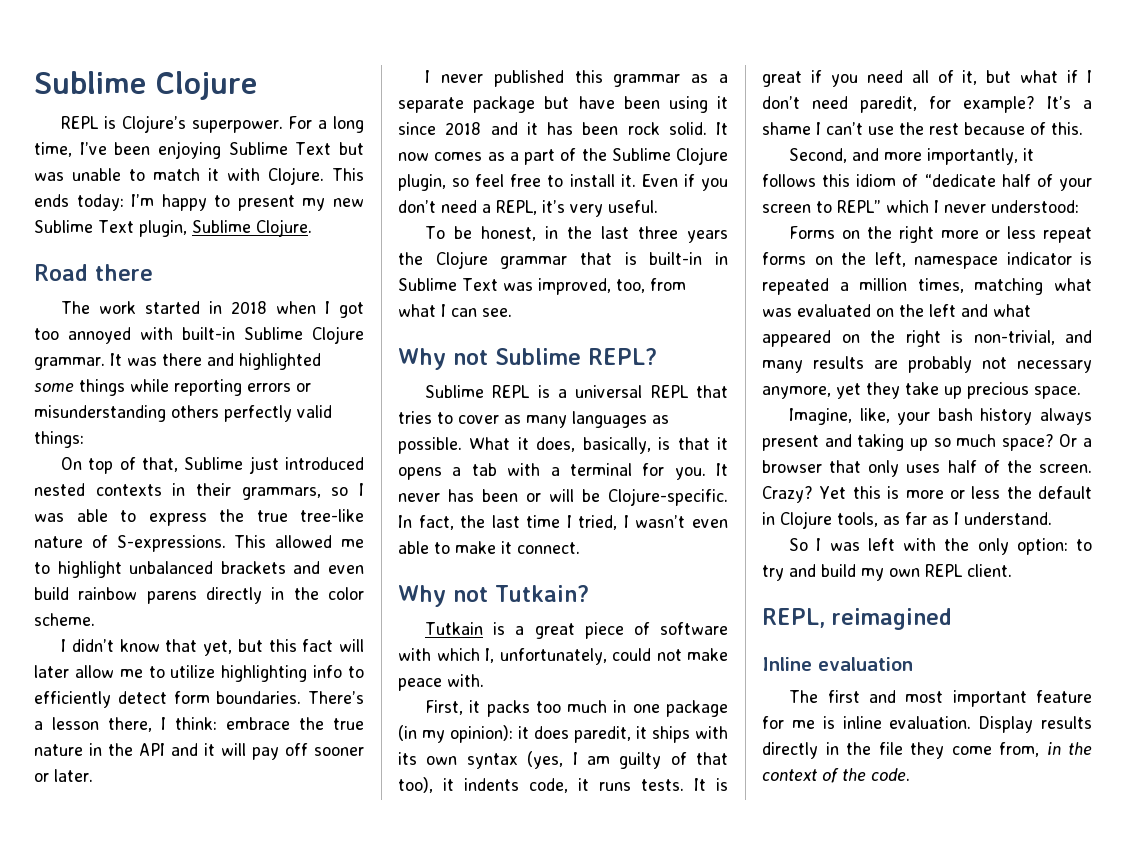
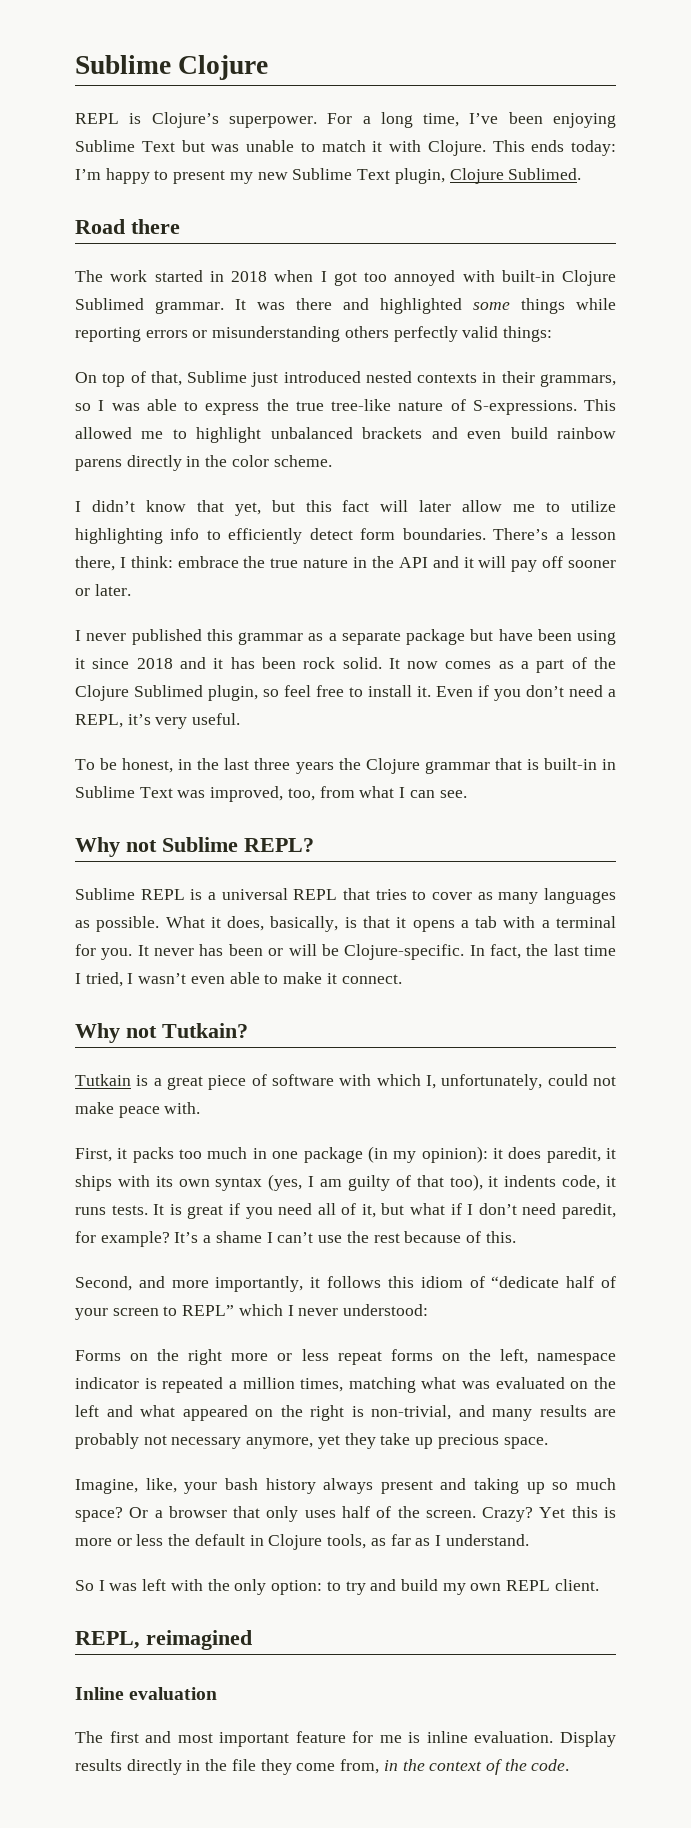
[191,219,312,237] Sublime Clojure. -> [449,168,582,184] Clojure Sublimed.
[244,326,364,344] Sublime Clojure -> [562,270,616,286] [75,298,144,310] Clojure Sublimed
[611,147,728,165] Sublime Clojure -> [75,685,203,701] Clojure Sublimed

